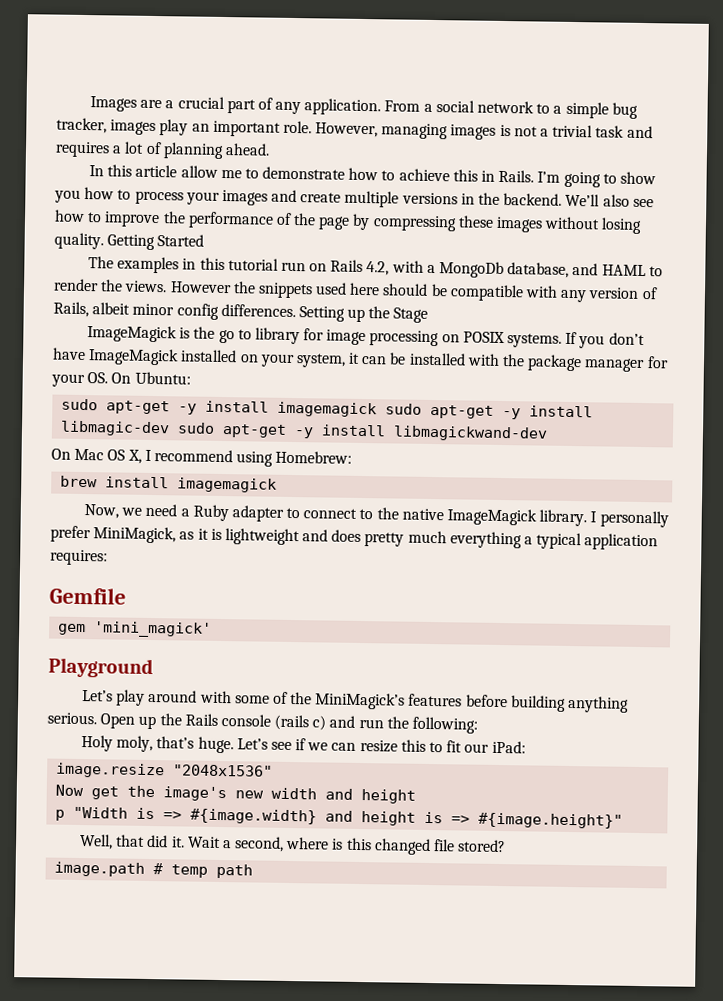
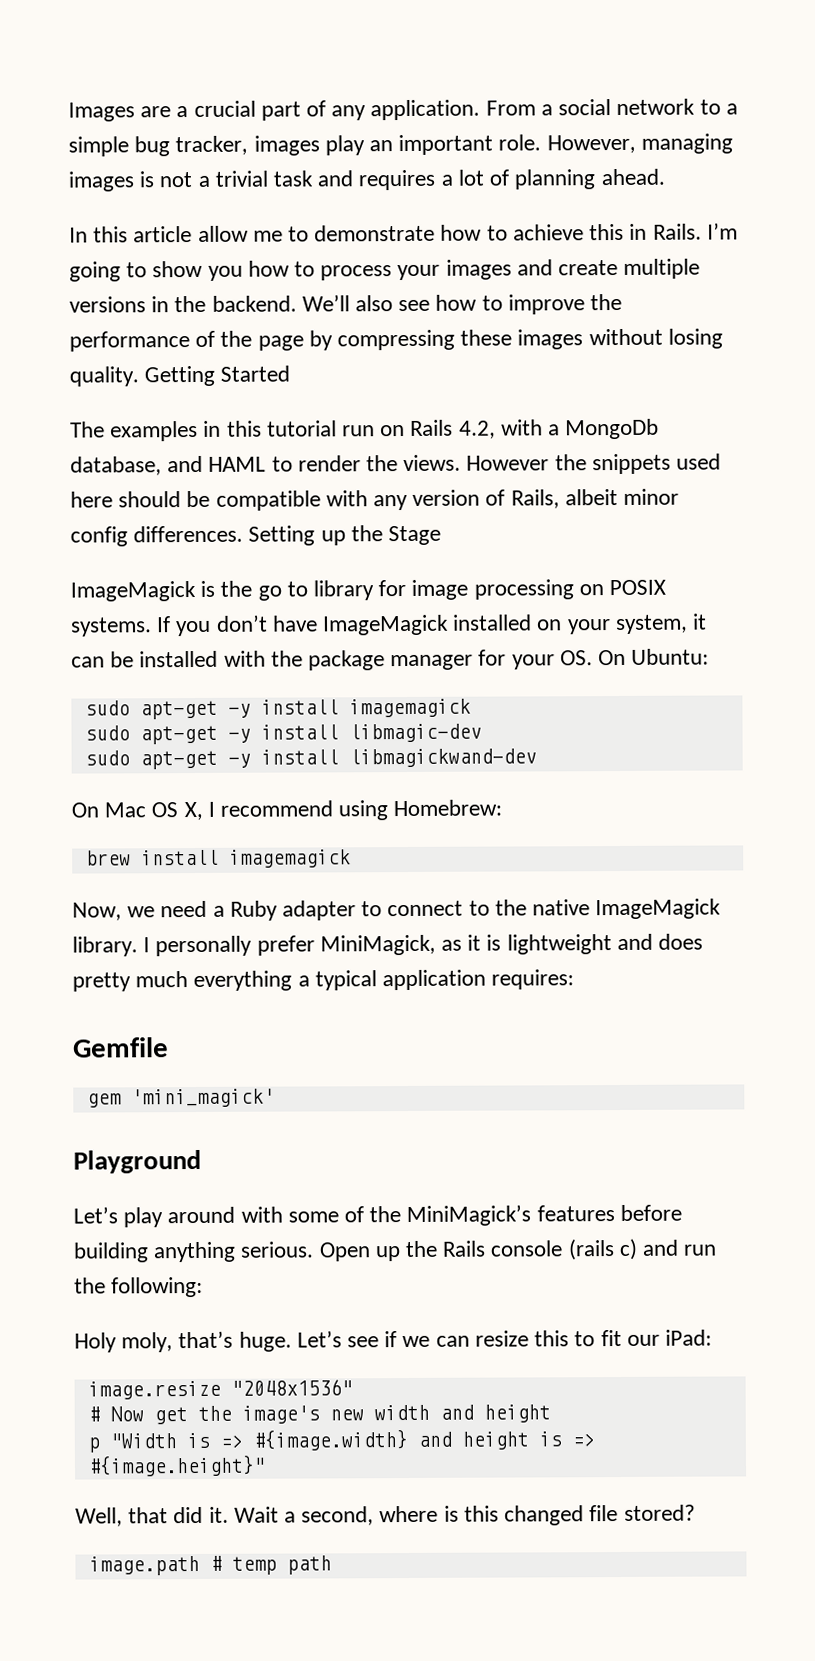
(378, 409) none -> (471, 708) //
(171, 428) none -> (482, 733) //
(274, 770) none -> [87,1406,100,1422] #

